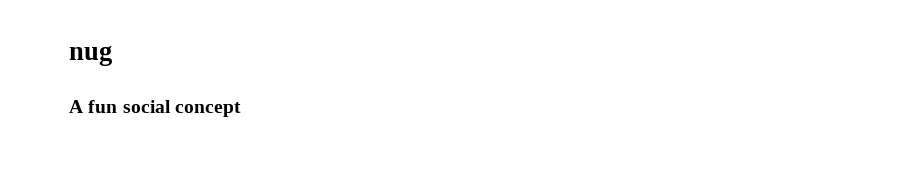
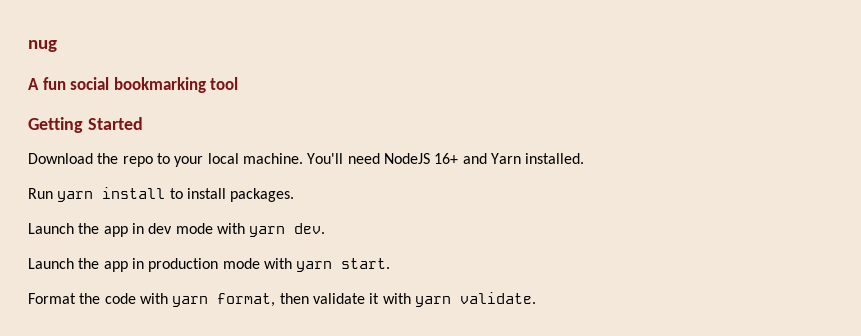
[174,102,241,117] concept -> [113,77,239,93] [28,117,143,133] [28,153,585,167] [28,187,295,202] [28,223,326,237] [28,258,391,272] [28,292,536,307] bookmarking tool // Getting Started // Download the repo to your local machine. You'll need NodeJS 16+ and Yarn installed. // Run yarn install to install packages. // Launch the app in dev mode with yarn dev. // Launch the app in production mode with yarn start. // Format the code with yarn format, then validate it with yarn validate.

